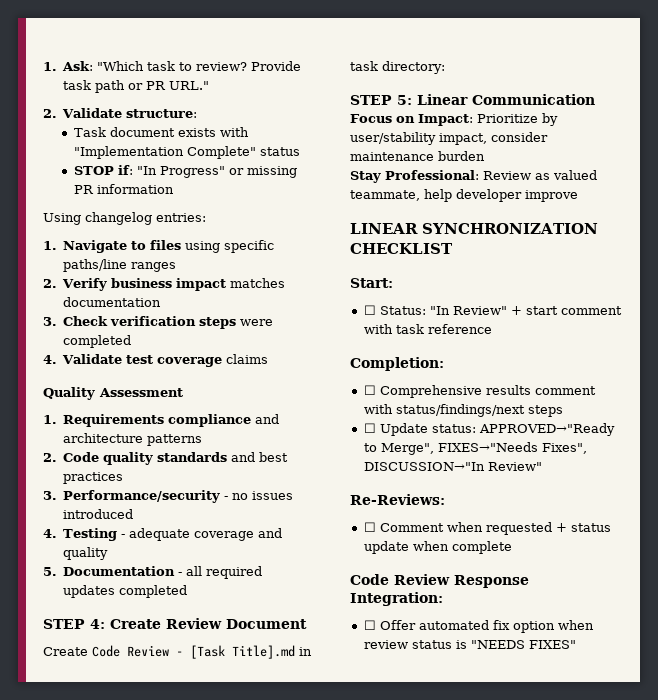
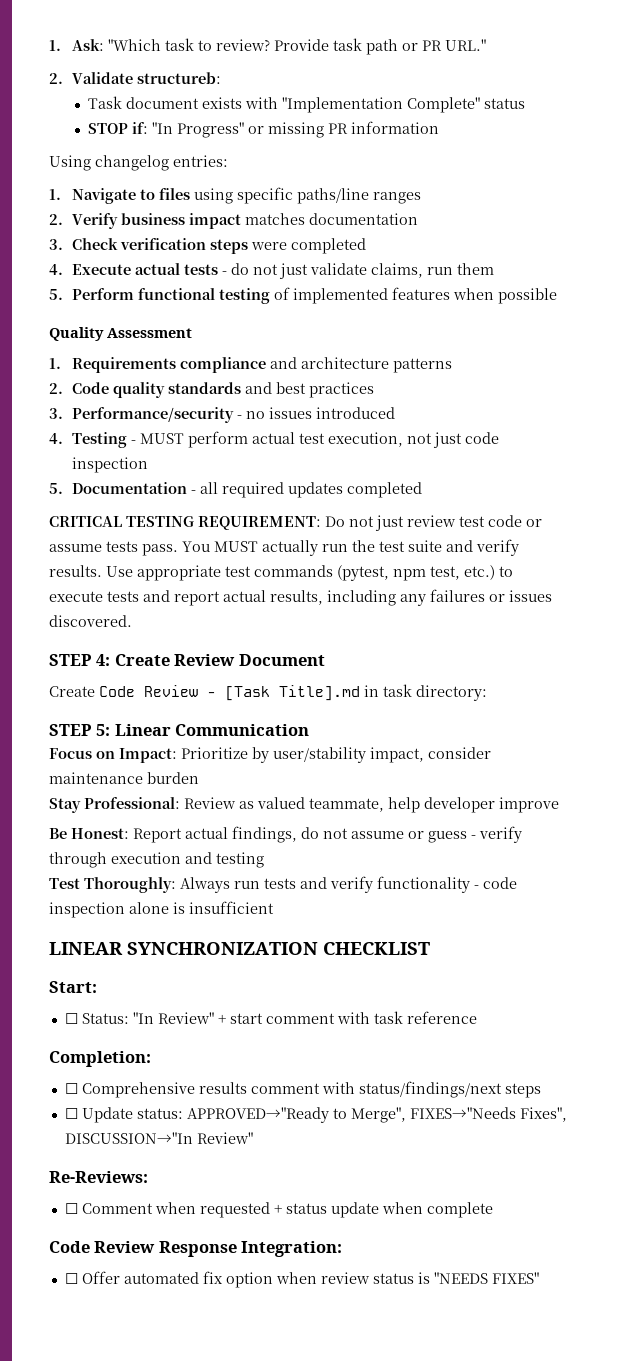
[126,109,198,118] structure: -> [136,72,221,84] structureb:
[62,354,269,367] Validate test coverage claims -> [71,263,494,279] [49,287,557,304] Execute actual tests - do not just validate claims, run them // 5. Perform functional testing of implemented features when possible
[129,528,283,541] [63,547,109,560] adequate coverage and quality -> [139,431,499,448] [71,457,148,473] MUST perform actual test execution, not just code inspection
(188, 591) none -> [49,515,542,531] [49,539,519,556] [49,565,513,581] [49,589,552,606] [49,615,132,627] // CRITICAL TESTING REQUIREMENT: Do not just review test code or assume tests pass. You MUST actually run the test suite and verify results. Use appropriate test commands (pytest, npm test, etc.) to execute tests and report actual results, including any failures or issues discovered.
(578, 196) none -> [49,826,522,843] [49,852,264,868] [49,876,517,893] [49,901,274,918] // Be Honest: Report actual findings, do not assume or guess - verify through execution and testing // Test Thoroughly: Always run tests and verify functionality - code inspection alone is insufficient

